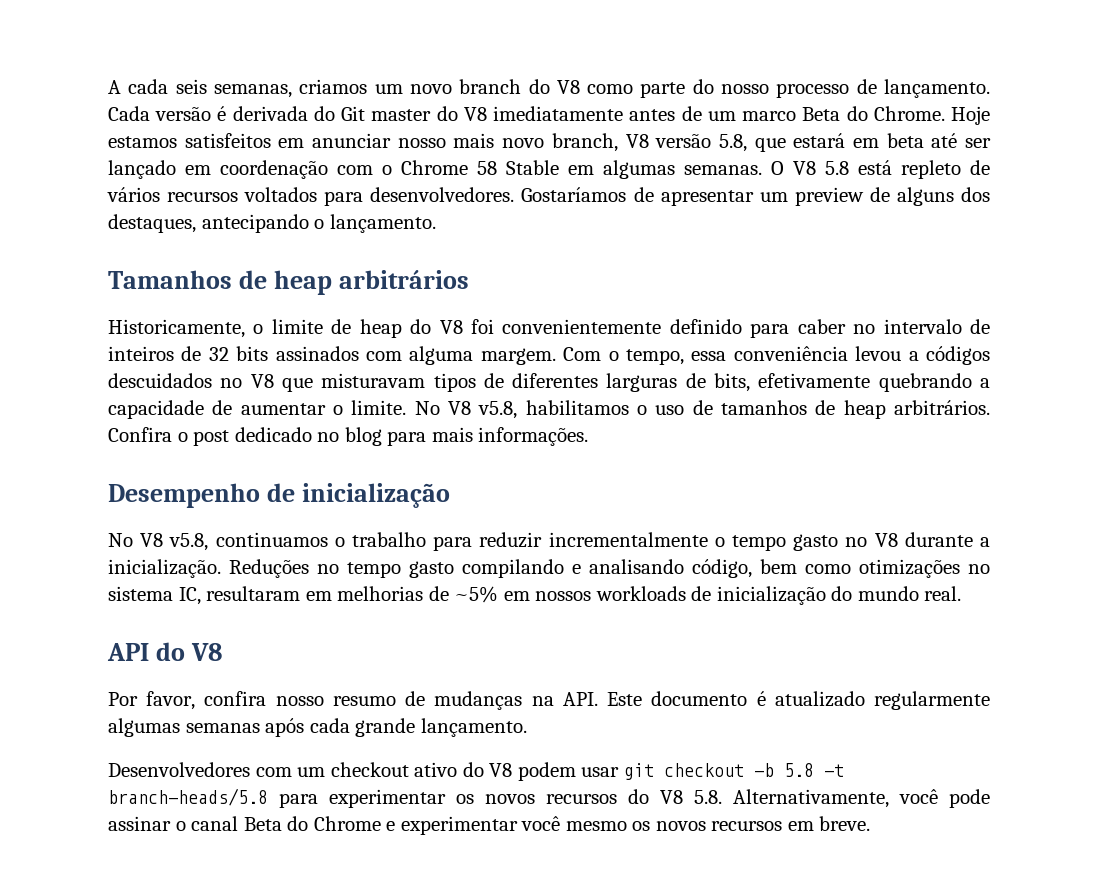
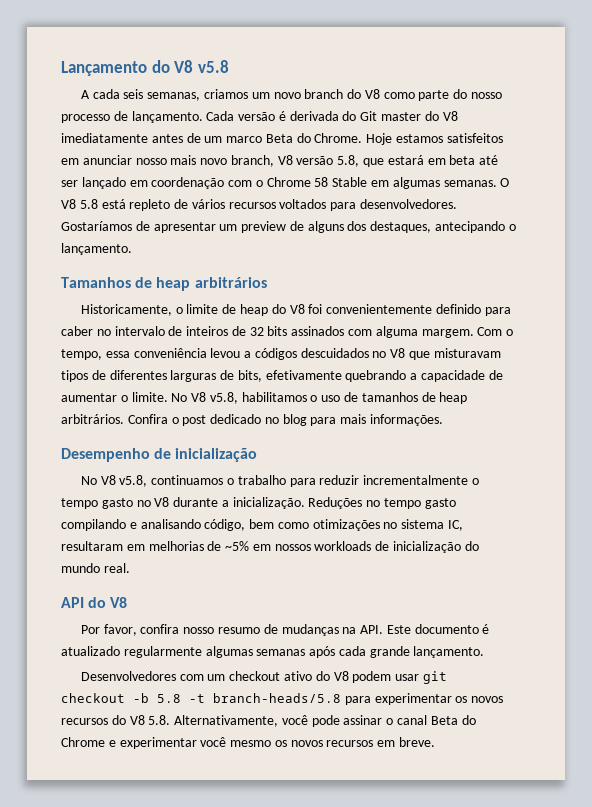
(108, 87) none -> [61,60,229,76] Lançamento do V8 v5.8 //

